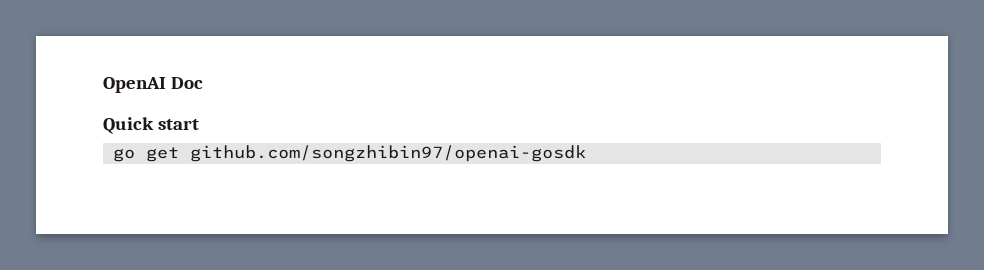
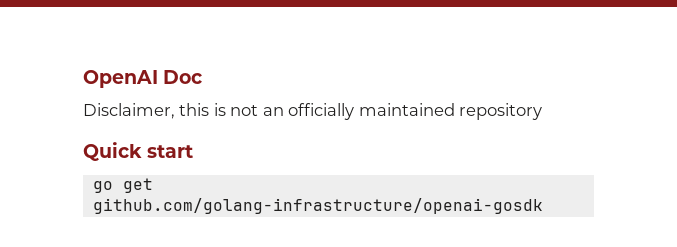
(204, 83) none -> [83,103,543,120] // Disclaimer, this is not an officially maintained repository
[189,145,586,162] github.com/songzhibin97/openai-gosdk -> [92,198,543,214] github.com/golang-infrastructure/openai-gosdk

